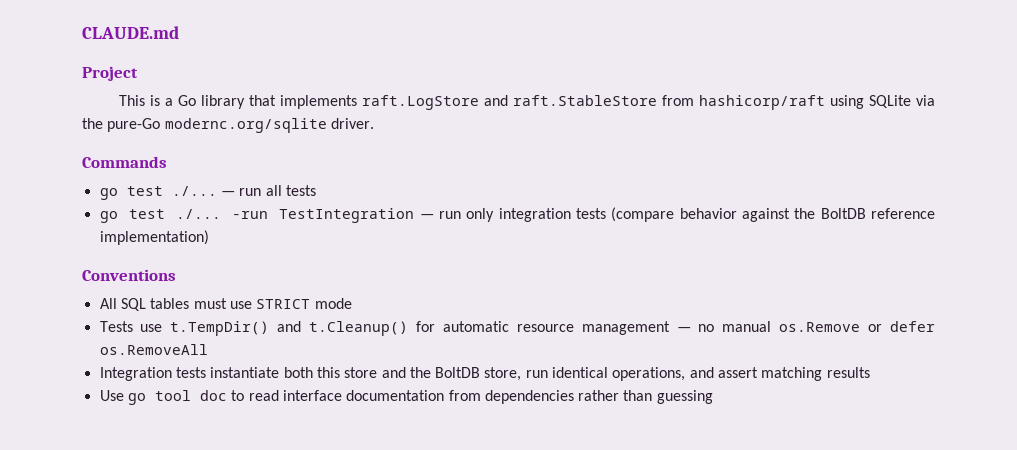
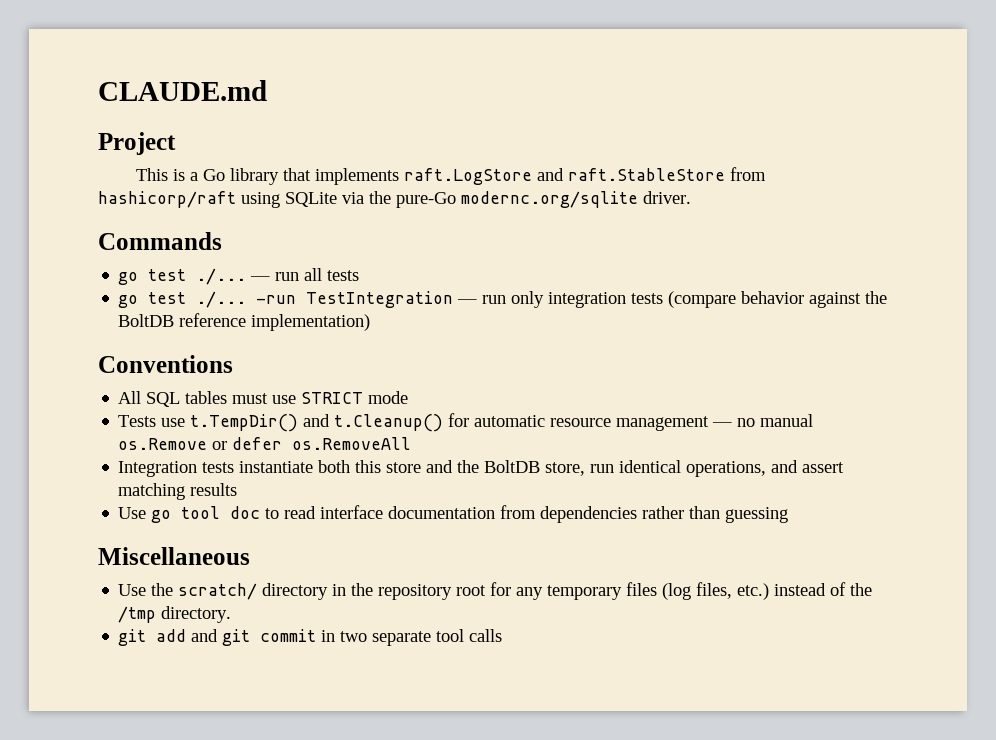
(713, 397) none -> [98,547,250,565] [118,582,873,600] [118,606,232,623] [118,629,503,646] // Miscellaneous // Use the scratch/ directory in the repository root for any temporary files (log files, etc.) instead of the /tmp directory. // git add and git commit in two separate tool calls

